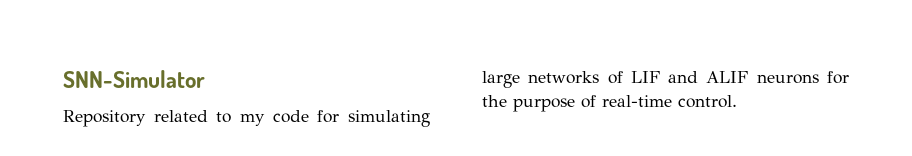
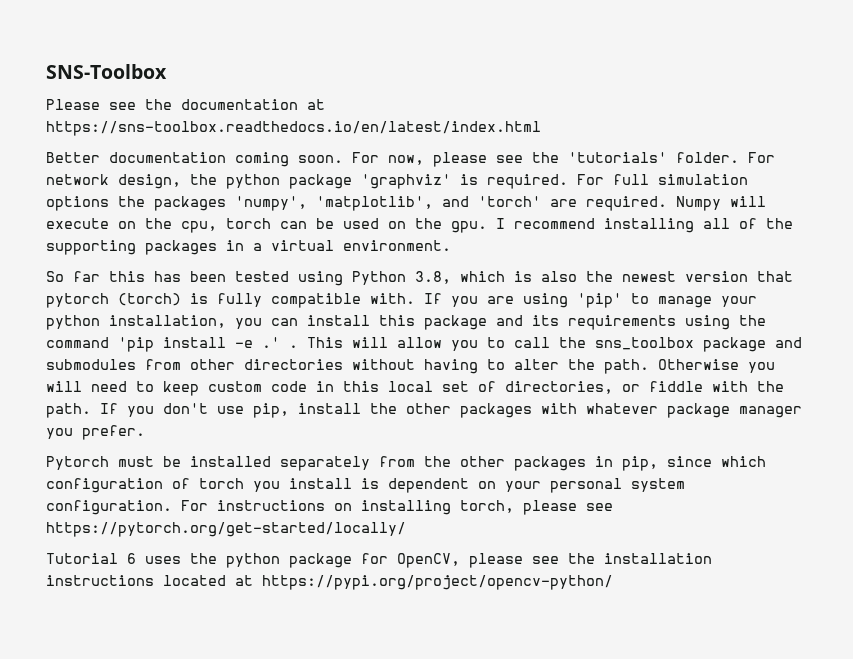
[63,70,205,88] [63,110,430,127] [482,71,849,88] [482,95,737,112] SNN-Simulator // Repository related to my code for simulating large networks of LIF and ALIF neurons for the purpose of real-time control. -> [46,64,167,79] [46,99,325,110] [46,121,541,136] [46,152,775,167] [46,174,748,189] [46,196,766,211] [46,218,793,233] [46,240,451,255] [46,271,793,286] [46,293,757,308] [46,315,766,330] [46,337,802,352] [46,359,775,374] [46,381,784,396] [46,403,802,418] [46,425,145,440] [46,456,766,471] [46,478,685,493] [46,500,613,515] [46,522,406,537] [46,553,712,568] [46,575,613,590] SNS-Toolbox // Please see the documentation at https://sns-toolbox.readthedocs.io/en/latest/index.html // Better documentation coming soon. For now, please see the 'tutorials' folder. For network design, the python package 'graphviz' is required. For full simulation options the packages 'numpy', 'matplotlib', and 'torch' are required. Numpy will execute on the cpu, torch can be used on the gpu. I recommend installing all of the supporting packages in a virtual environment. // So far this has been tested using Python 3.8, which is also the newest version that pytorch (torch) is fully compatible with. If you are using 'pip' to manage your python installation, you can install this package and its requirements using the command 'pip install -e .' . This will allow you to call the sns_toolbox package and submodules from other directories without having to alter the path. Otherwise you will need to keep custom code in this local set of directories, or fiddle with the path. If you don't use pip, install the other packages with whatever package manager you prefer. // Pytorch must be installed separately from the other packages in pip, since which configuration of torch you install is dependent on your personal system configuration. For instructions on installing torch, please see https://pytorch.org/get-started/locally/ // Tutorial 6 uses the python package for OpenCV, please see the installation instructions located at https://pypi.org/project/opencv-python/

